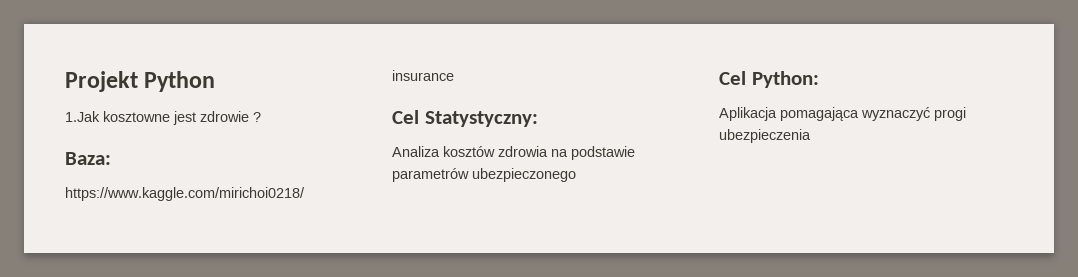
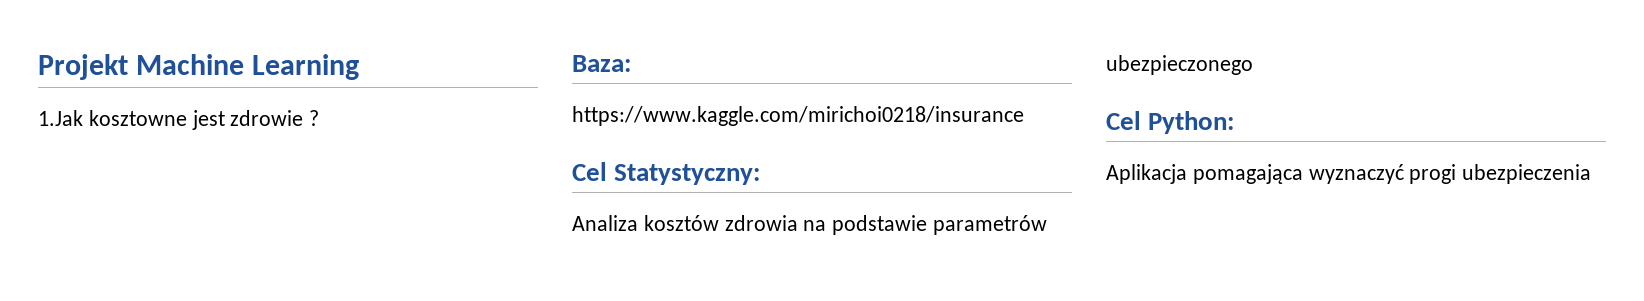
[144,71,216,92] Python -> [136,54,360,80] Machine Learning

